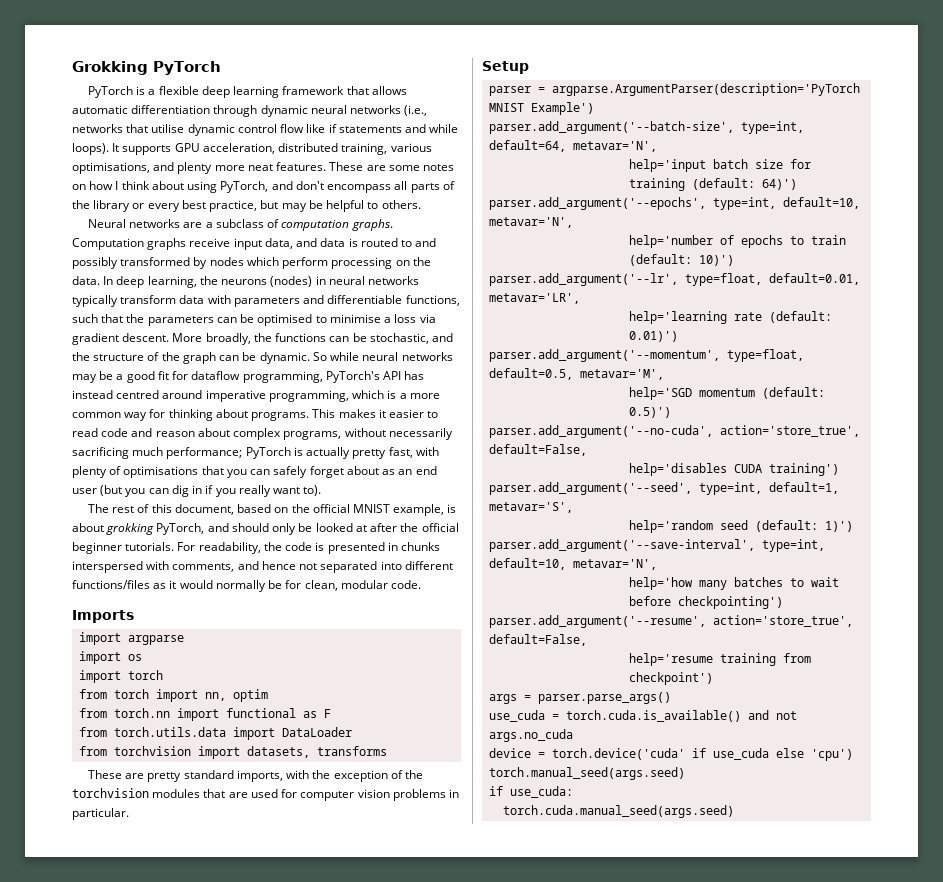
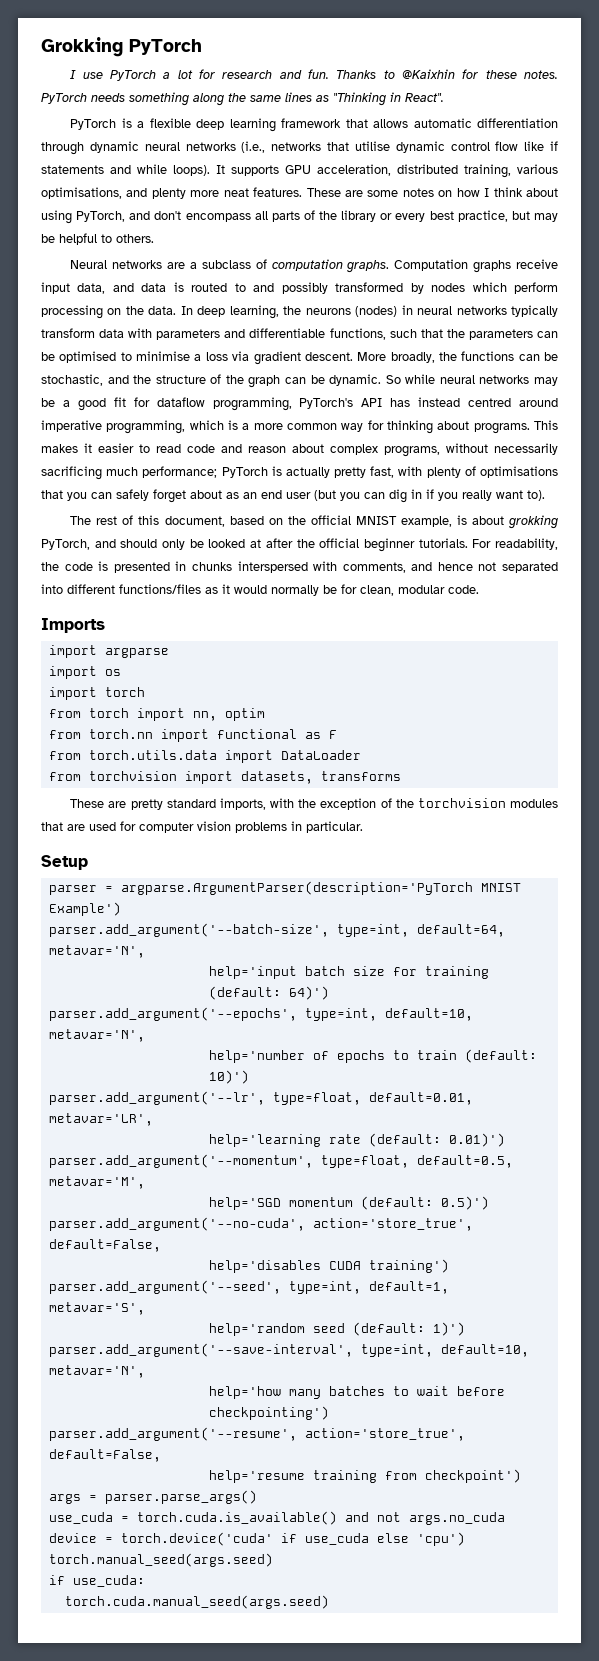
(221, 68) none -> [70,69,558,81] [41,92,444,106] // I use PyTorch a lot for research and fun. Thanks to @Kaixhin for these notes. PyTorch needs something along the same lines as "Thinking in React".

